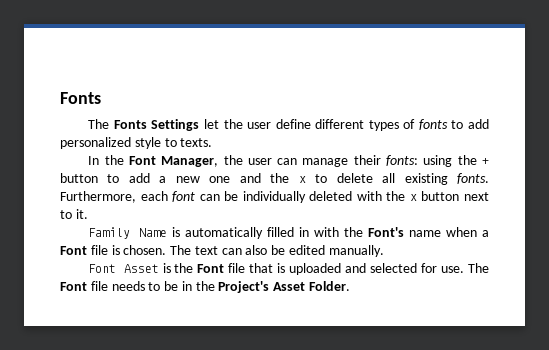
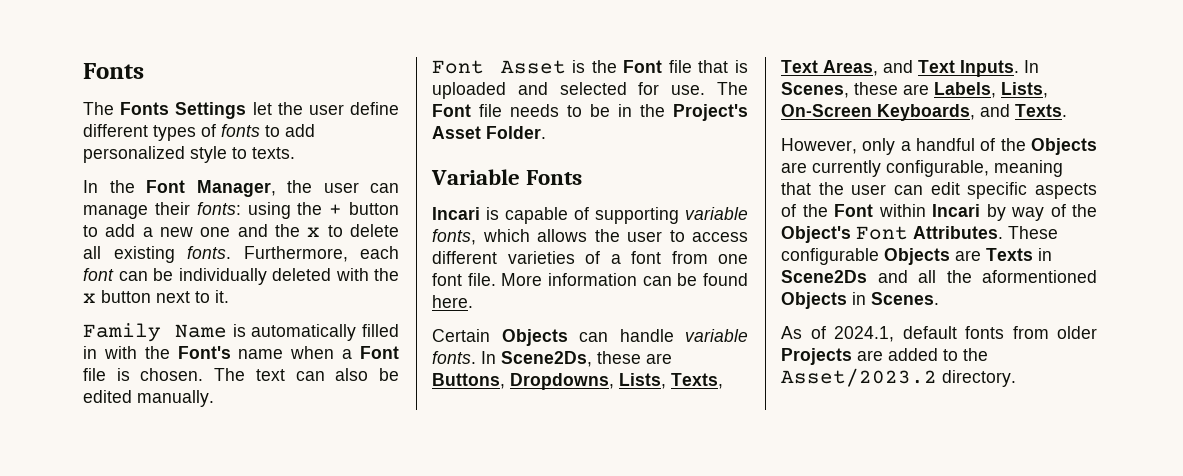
(351, 286) none -> [431,169,583,185] [432,207,748,224] [432,229,748,245] [432,251,748,264] [432,273,748,286] [432,295,473,308] [432,329,748,346] [432,351,672,367] [432,373,723,390] [781,60,1039,77] [781,82,1048,98] [781,104,1067,121] [781,138,1097,155] [781,160,1063,177] [781,182,1097,199] [781,204,1097,221] [781,226,1058,243] [781,248,1052,265] [781,270,1097,283] [781,292,939,309] [781,326,1097,342] [781,348,988,365] [781,368,1016,387] // Variable Fonts // Incari is capable of supporting variable fonts, which allows the user to access different varieties of a font from one font file. More information can be found here. // Certain Objects can handle variable fonts. In Scene2Ds, these are Buttons, Dropdowns, Lists, Texts, Text Areas, and Text Inputs. In Scenes, these are Labels, Lists, On-Screen Keyboards, and Texts. // However, only a handful of the Objects are currently configurable, meaning that the user can edit specific aspects of the Font within Incari by way of the Object's Font Attributes. These configurable Objects are Texts in Scene2Ds and all the aformentioned Objects in Scenes. // As of 2024.1, default fonts from older Projects are added to the Asset/2023.2 directory.

